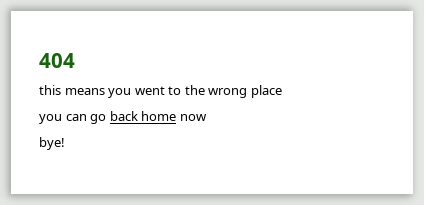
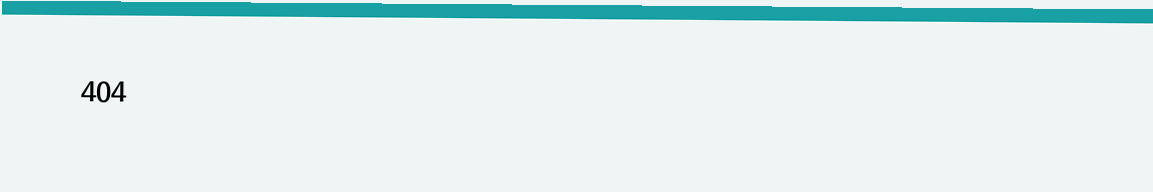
[39,85,282,98] [39,111,207,124] [39,137,65,150] // this means you went to the wrong place // you can go back home now // bye! -> (128, 92) none

